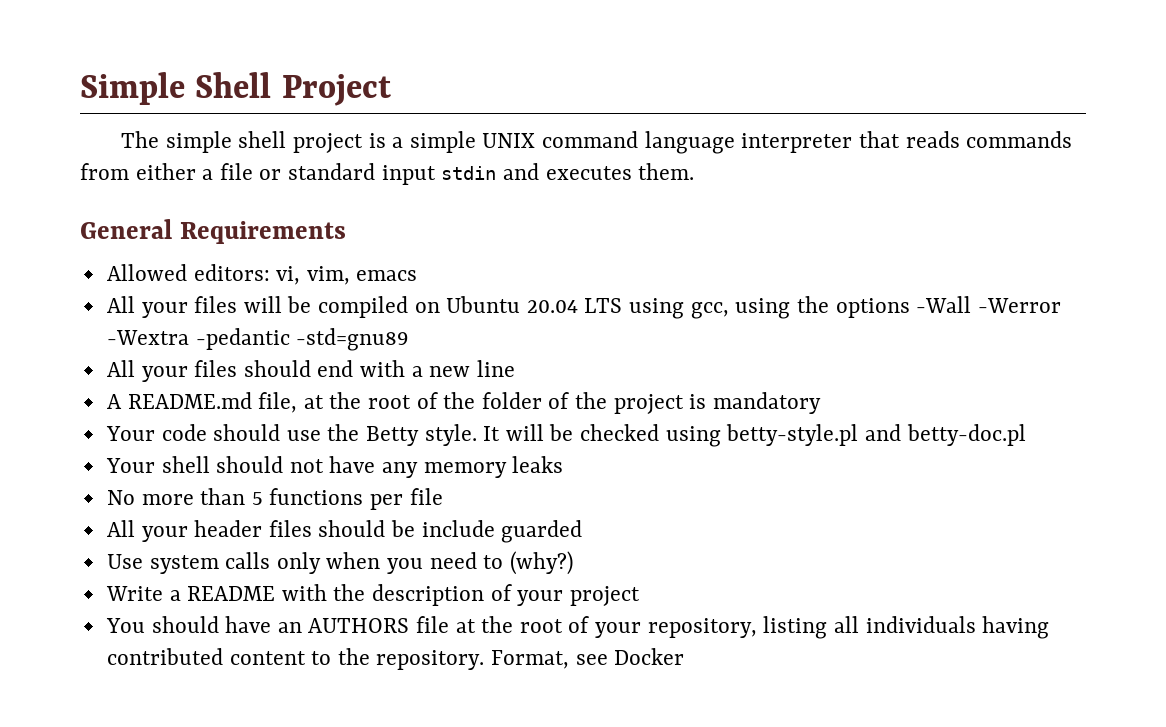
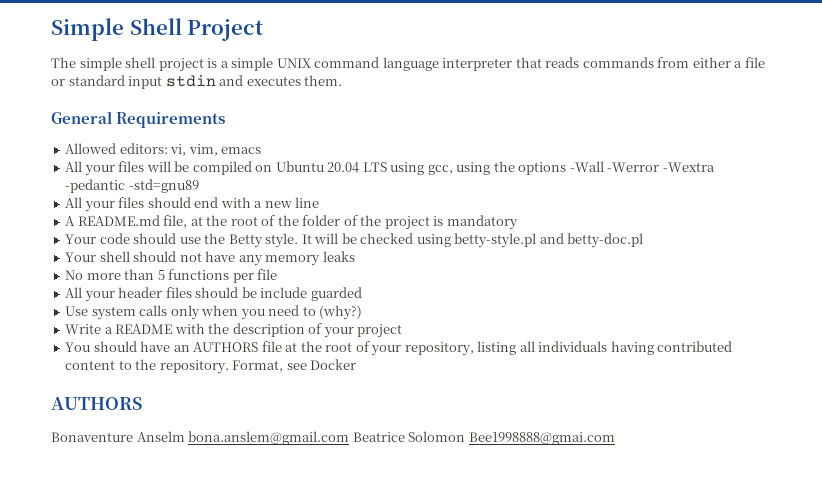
(685, 656) none -> [51,397,142,410] [51,431,615,445] // AUTHORS // Bonaventure Anselm bona.anslem@gmail.com Beatrice Solomon Bee1998888@gmai.com

